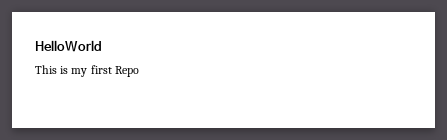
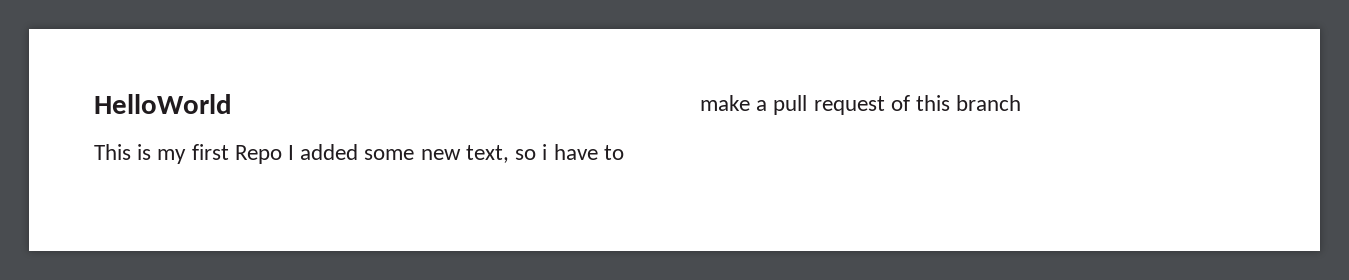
(139, 71) none -> [288,144,624,163] [700,95,1022,115] I added some new text, so i have to make a pull request of this branch

